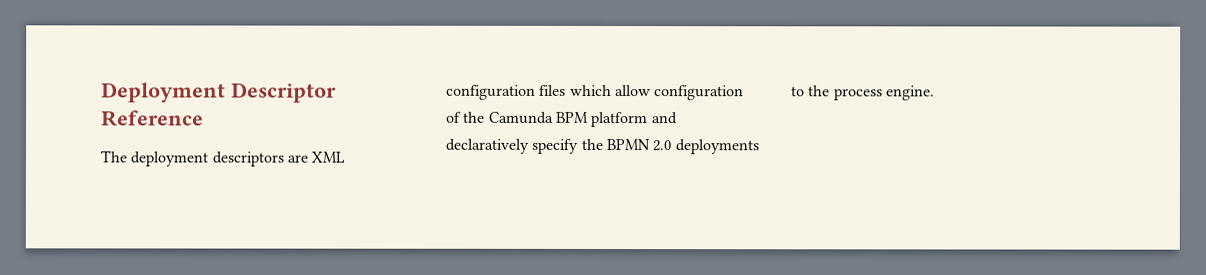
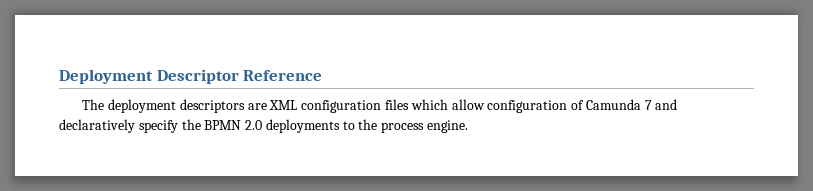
[463,111,649,128] the Camunda BPM platform -> [585,99,652,110] Camunda 7

